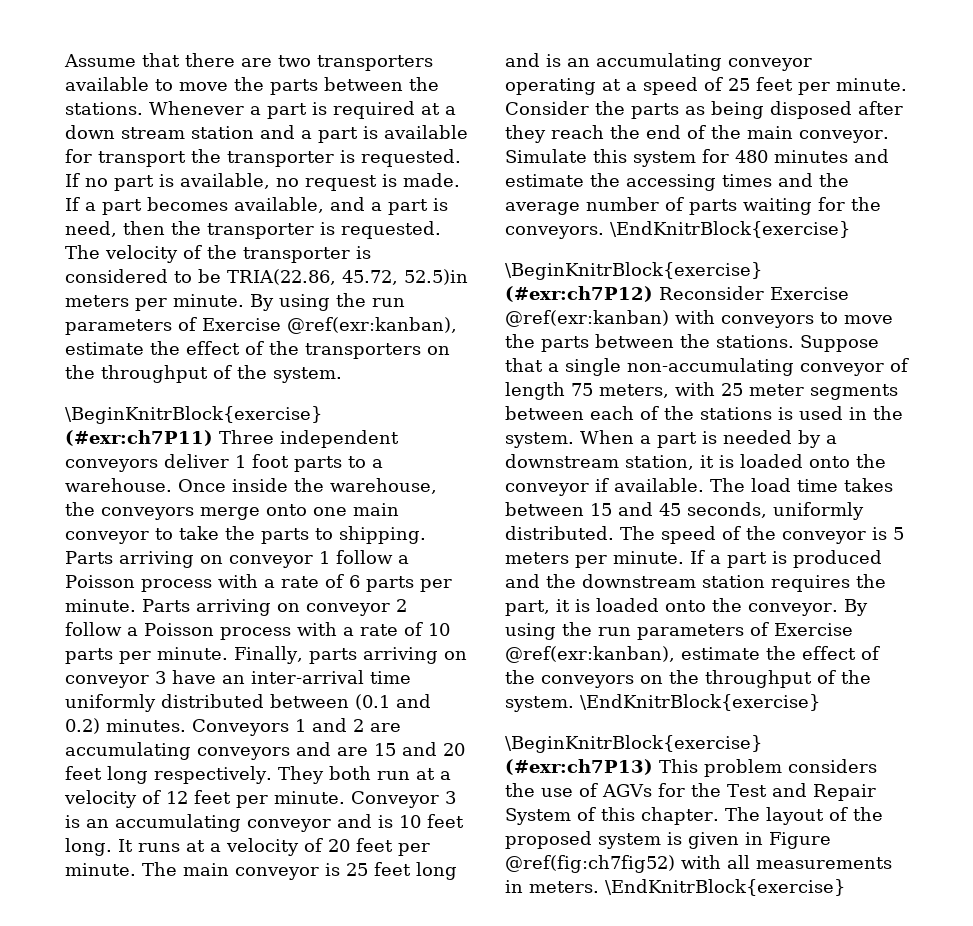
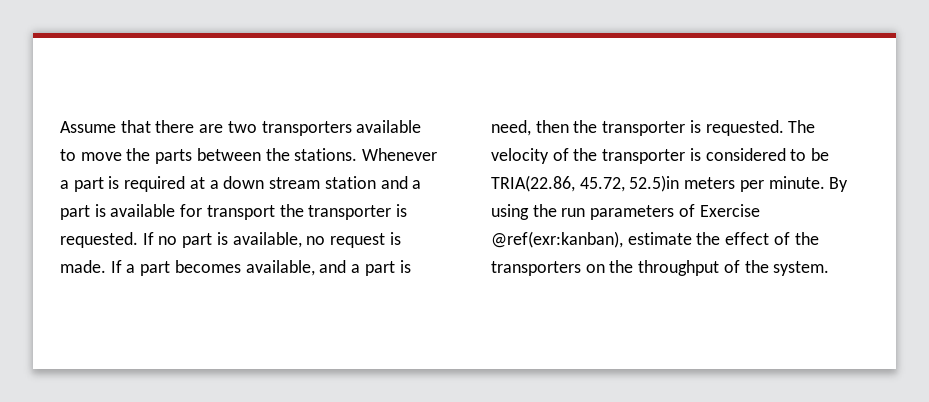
[65,406,322,424] [65,430,399,448] [65,454,383,472] [65,478,437,494] [65,502,399,520] [65,526,426,544] [65,550,409,568] [65,574,452,592] [65,599,407,616] [65,622,450,640] [65,646,467,664] [65,670,411,688] [65,694,431,712] [65,718,401,736] [65,742,465,760] [65,766,451,784] [64,790,456,808] [65,814,464,832] [65,838,430,856] [65,862,457,880] [505,53,812,71] [505,77,907,95] [505,101,903,119] [505,125,889,143] [505,149,889,167] [505,173,849,191] [505,197,881,215] [505,221,850,239] [505,262,762,280] [505,286,849,302] [505,310,893,328] [505,334,879,352] [505,358,909,376] [505,382,898,400] [505,406,903,420] [505,430,837,448] [505,454,886,470] [505,478,893,496] [505,502,864,520] [505,526,904,544] [505,550,882,568] [505,574,886,592] [505,598,868,616] [505,622,853,640] [505,646,880,663] [505,670,871,688] [505,694,820,712] [505,735,762,753] [505,759,877,777] [505,783,876,801] [505,807,883,825] [505,831,831,849] [505,855,892,873] [505,879,845,896] // \BeginKnitrBlock{exercise} (#exr:ch7P11) Three independent conveyors deliver 1 foot parts to a warehouse. Once inside the warehouse, the conveyors merge onto one main conveyor to take the parts to shipping. Parts arriving on conveyor 1 follow a Poisson process with a rate of 6 parts per minute. Parts arriving on conveyor 2 follow a Poisson process with a rate of 10 parts per minute. Finally, parts arriving on conveyor 3 have an inter-arrival time uniformly distributed between (0.1 and 0.2) minutes. Conveyors 1 and 2 are accumulating conveyors and are 15 and 20 feet long respectively. They both run at a velocity of 12 feet per minute. Conveyor 3 is an accumulating conveyor and is 10 feet long. It runs at a velocity of 20 feet per minute. The main conveyor is 25 feet long and is an accumulating conveyor operating at a speed of 25 feet per minute. Consider the parts as being disposed after they reach the end of the main conveyor. Simulate this system for 480 minutes and estimate the accessing times and the average number of parts waiting for the conveyors. \EndKnitrBlock{exercise} // \BeginKnitrBlock{exercise} (#exr:ch7P12) Reconsider Exercise @ref(exr:kanban) with conveyors to move the parts between the stations. Suppose that a single non-accumulating conveyor of length 75 meters, with 25 meter segments between each of the stations is used in the system. When a part is needed by a downstream station, it is loaded onto the conveyor if available. The load time takes between 15 and 45 seconds, uniformly distributed. The speed of the conveyor is 5 meters per minute. If a part is produced and the downstream station requires the part, it is loaded onto the conveyor. By using the run parameters of Exercise @ref(exr:kanban), estimate the effect of the conveyors on the throughput of the system. \EndKnitrBlock{exercise} // \BeginKnitrBlock{exercise} (#exr:ch7P13) This problem considers the use of AGVs for the Test and Repair System of this chapter. The layout of the proposed system is given in Figure @ref(fig:ch7fig52) with all measurements in meters. \EndKnitrBlock{exercise} -> (830, 268) none

